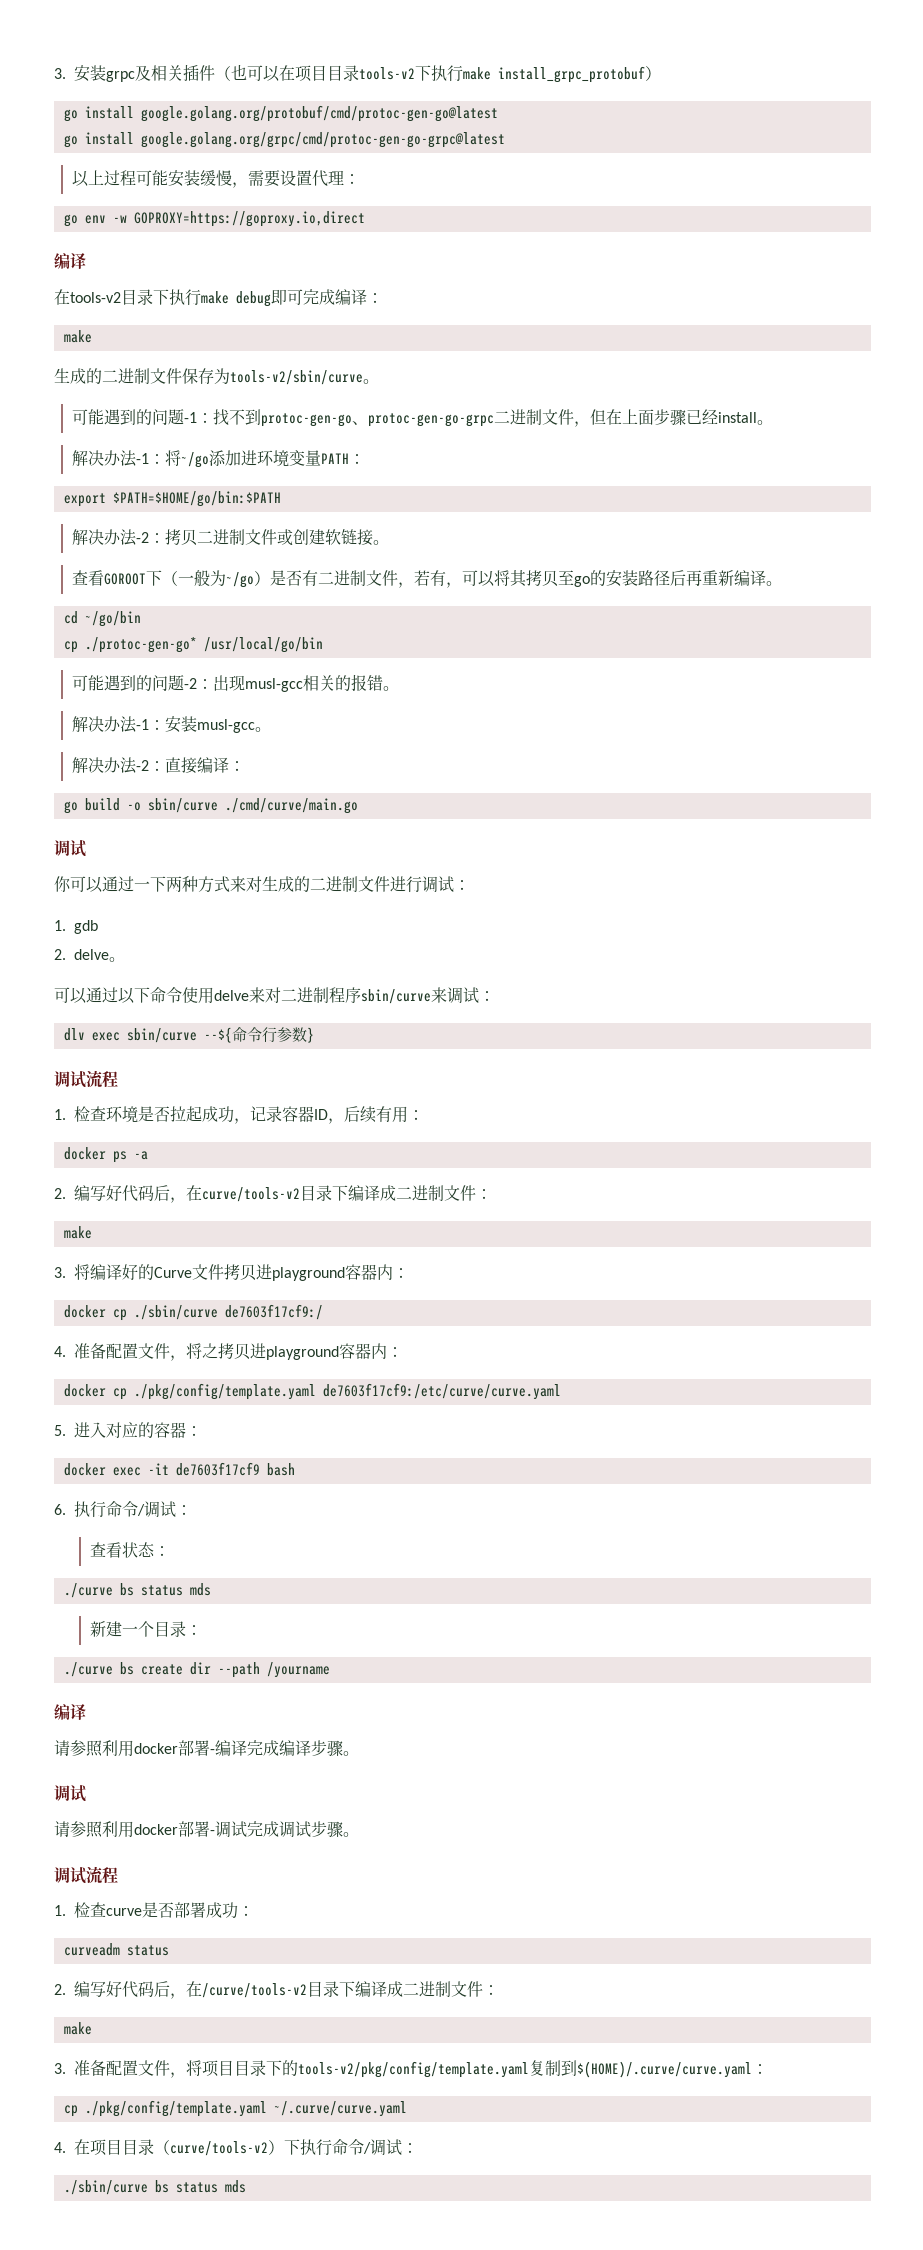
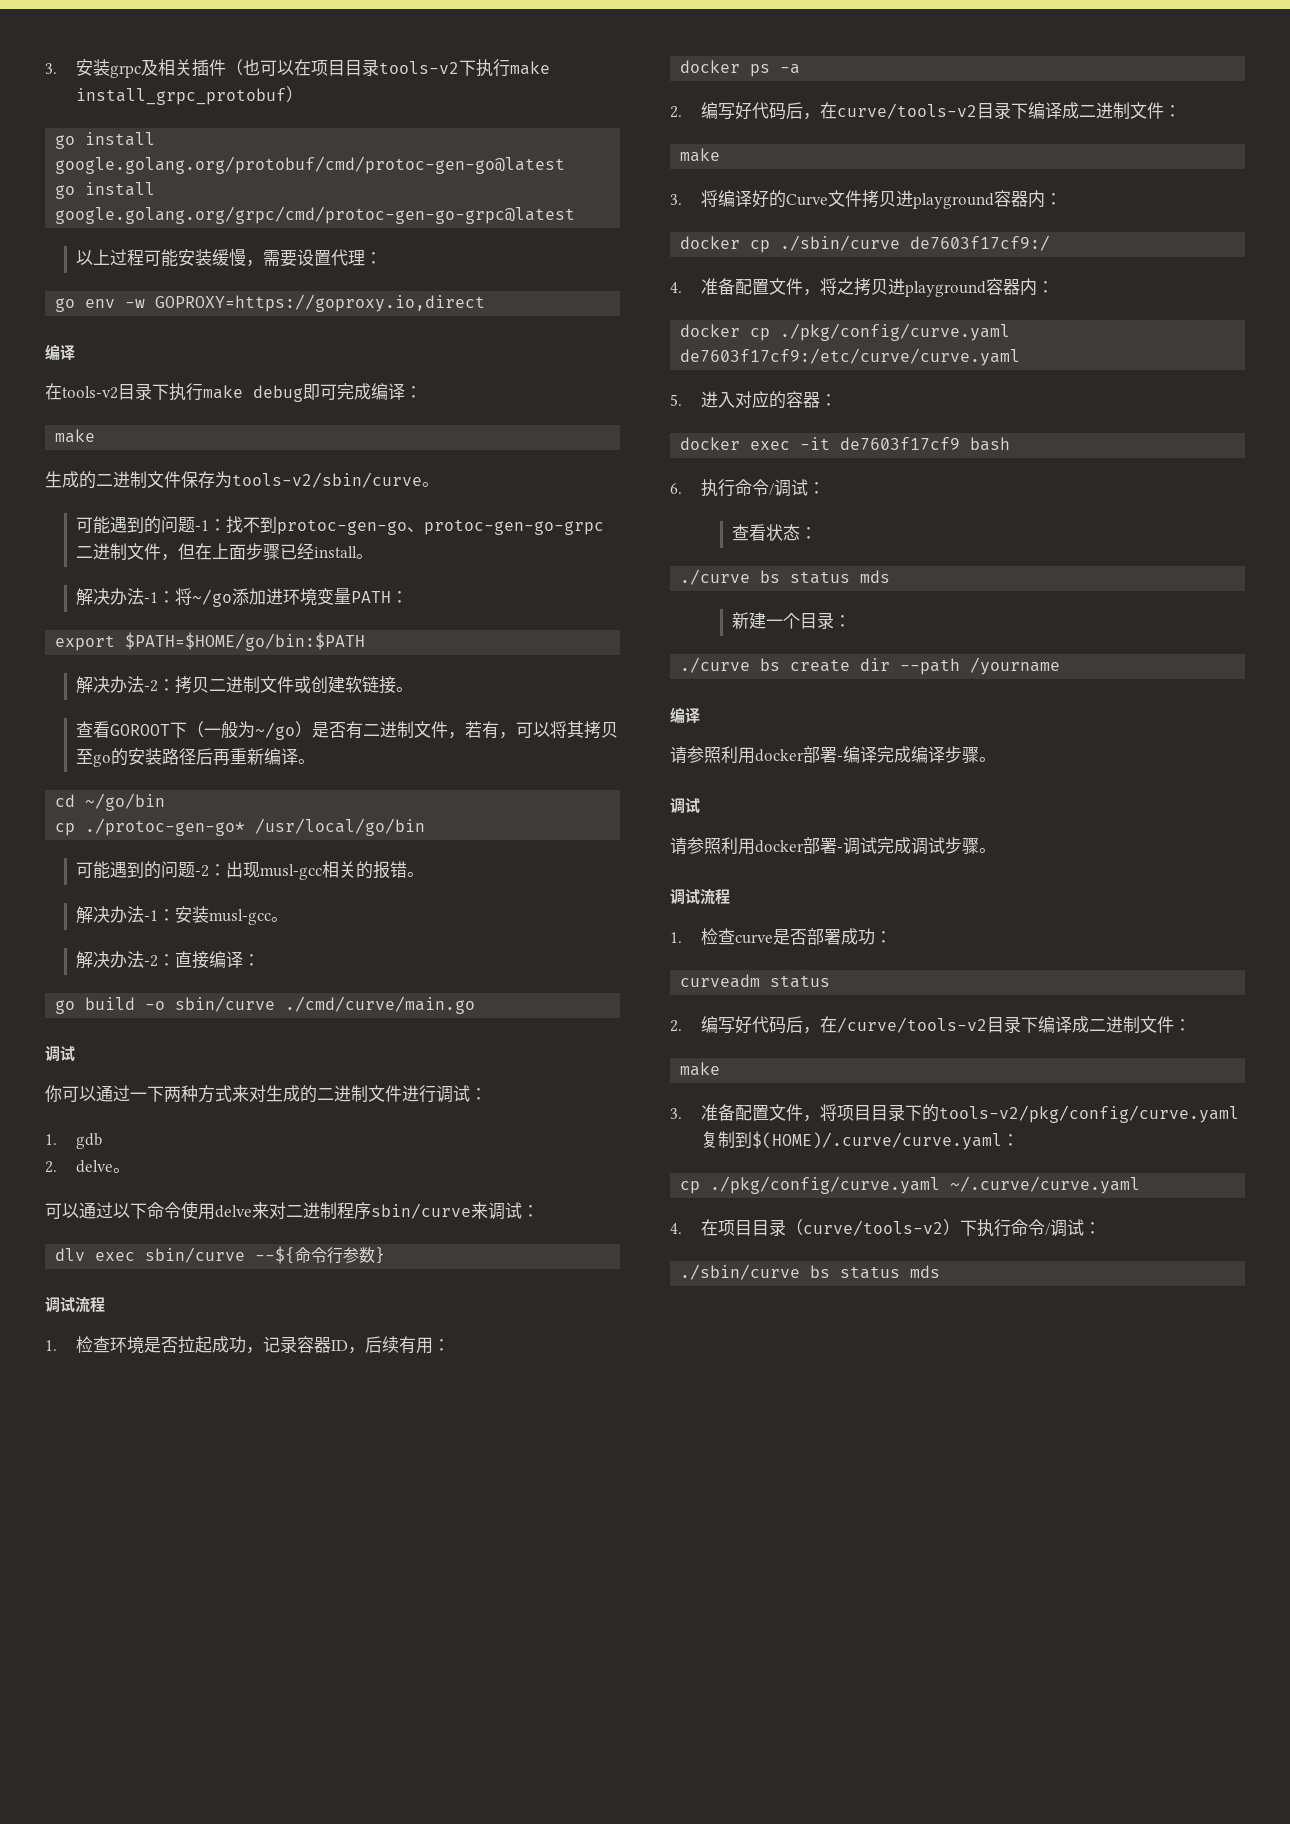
[133,1383,316,1400] ./pkg/config/template.yaml -> [780,323,1011,341] ./pkg/config/curve.yaml
[298,2061,529,2078] tools-v2/pkg/config/template.yaml -> [939,1105,1240,1123] tools-v2/pkg/config/curve.yaml
[84,2100,267,2117] ./pkg/config/template.yaml -> [710,1176,941,1194] ./pkg/config/curve.yaml

